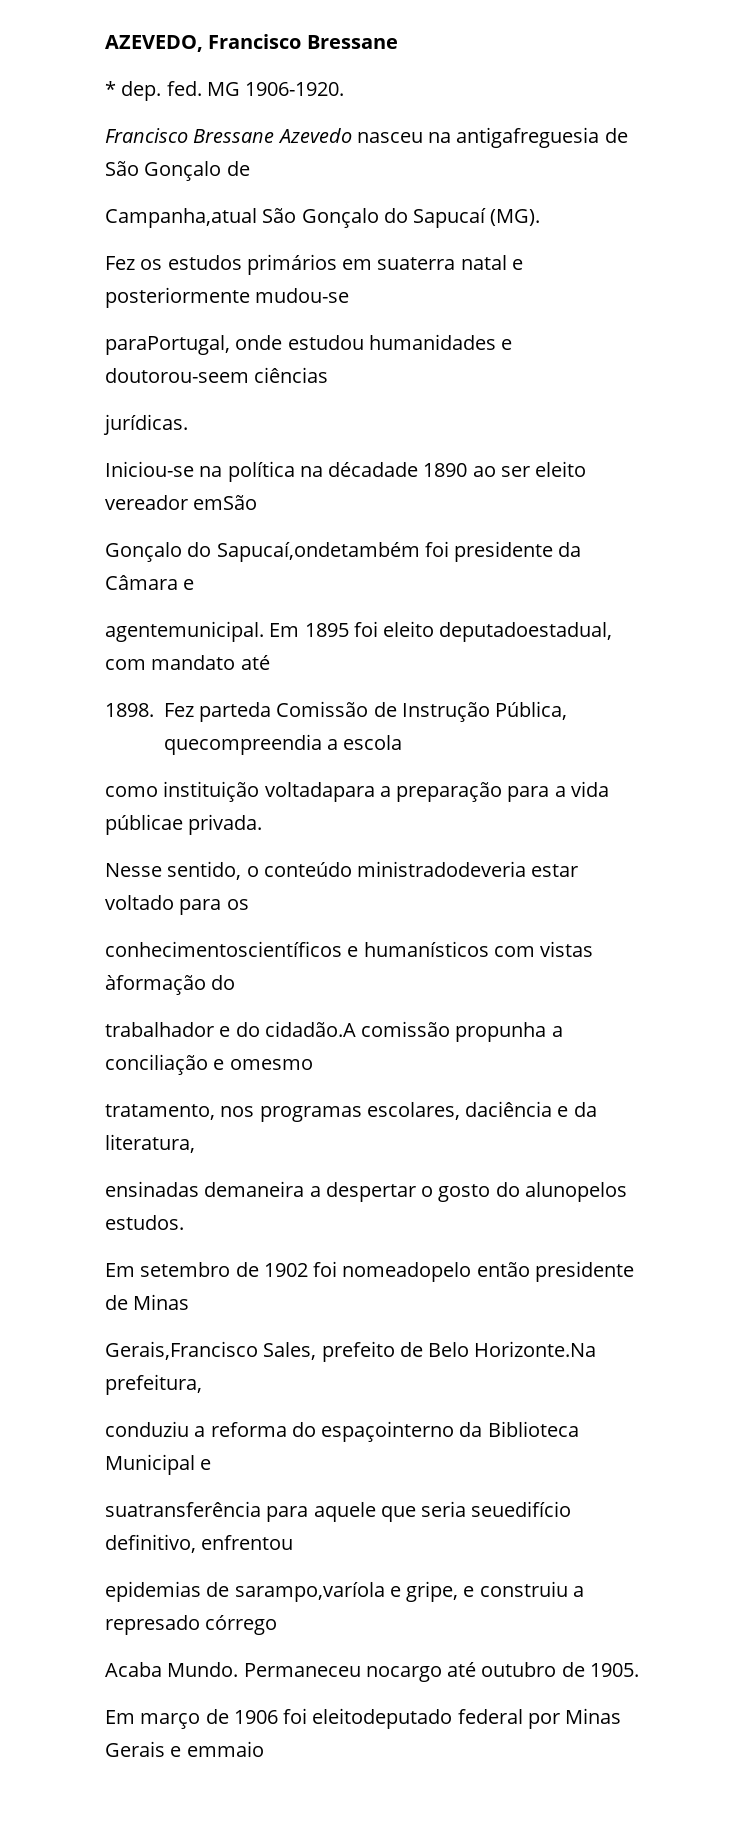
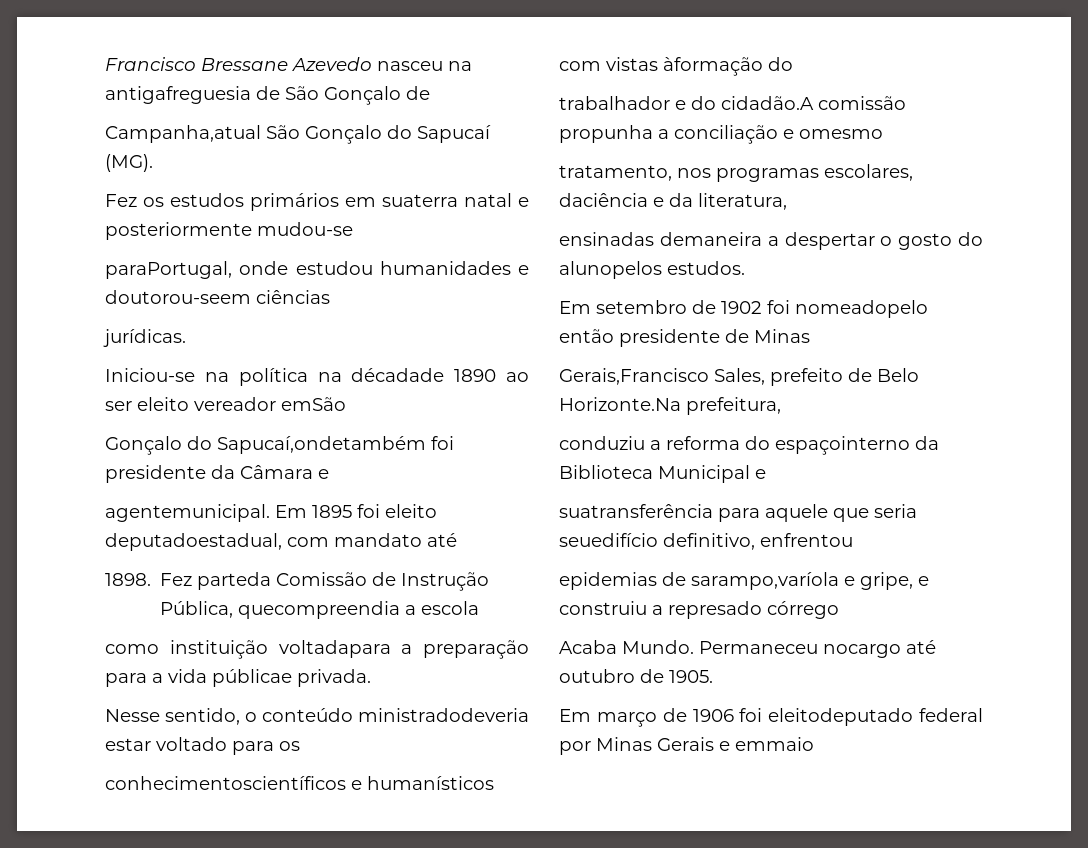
[105,34,398,52] [105,81,345,101] AZEVEDO, Francisco Bressane // * dep. fed. MG 1906-1920. // -> (105, 64) none

